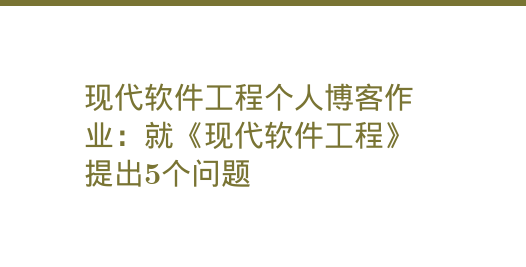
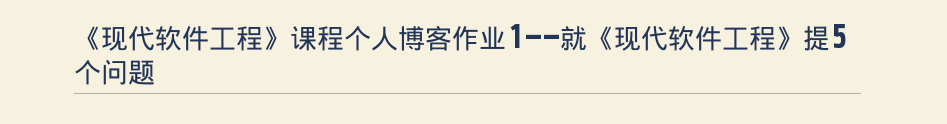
[84,83,264,112] 现代软件工程 -> [74,25,344,51] 《现代软件工程》课程
[114,130,144,146] ： -> [506,24,560,48] 1——
[114,159,144,187] 出 -> (830, 38) none

